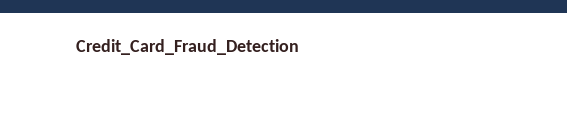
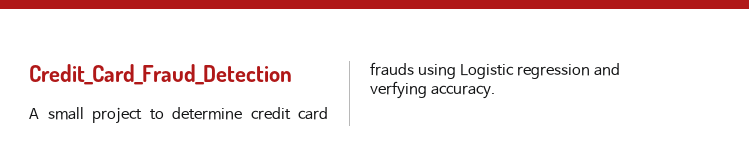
(299, 47) none -> [29,107,328,124] [370,62,620,79] [370,81,495,99] // A small project to determine credit card frauds using Logistic regression and verfying accuracy.

